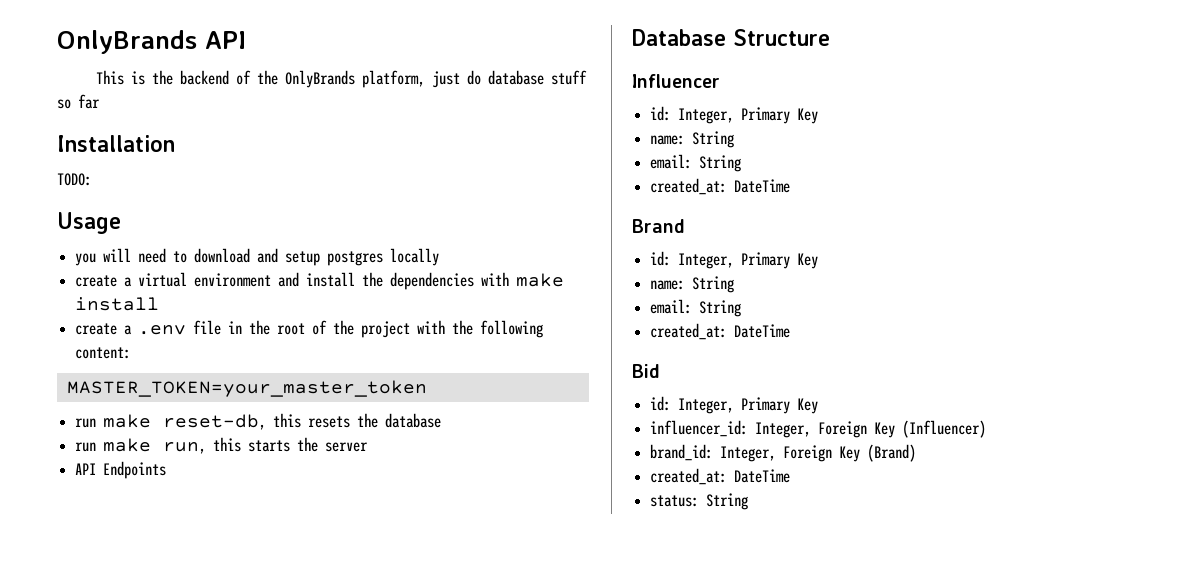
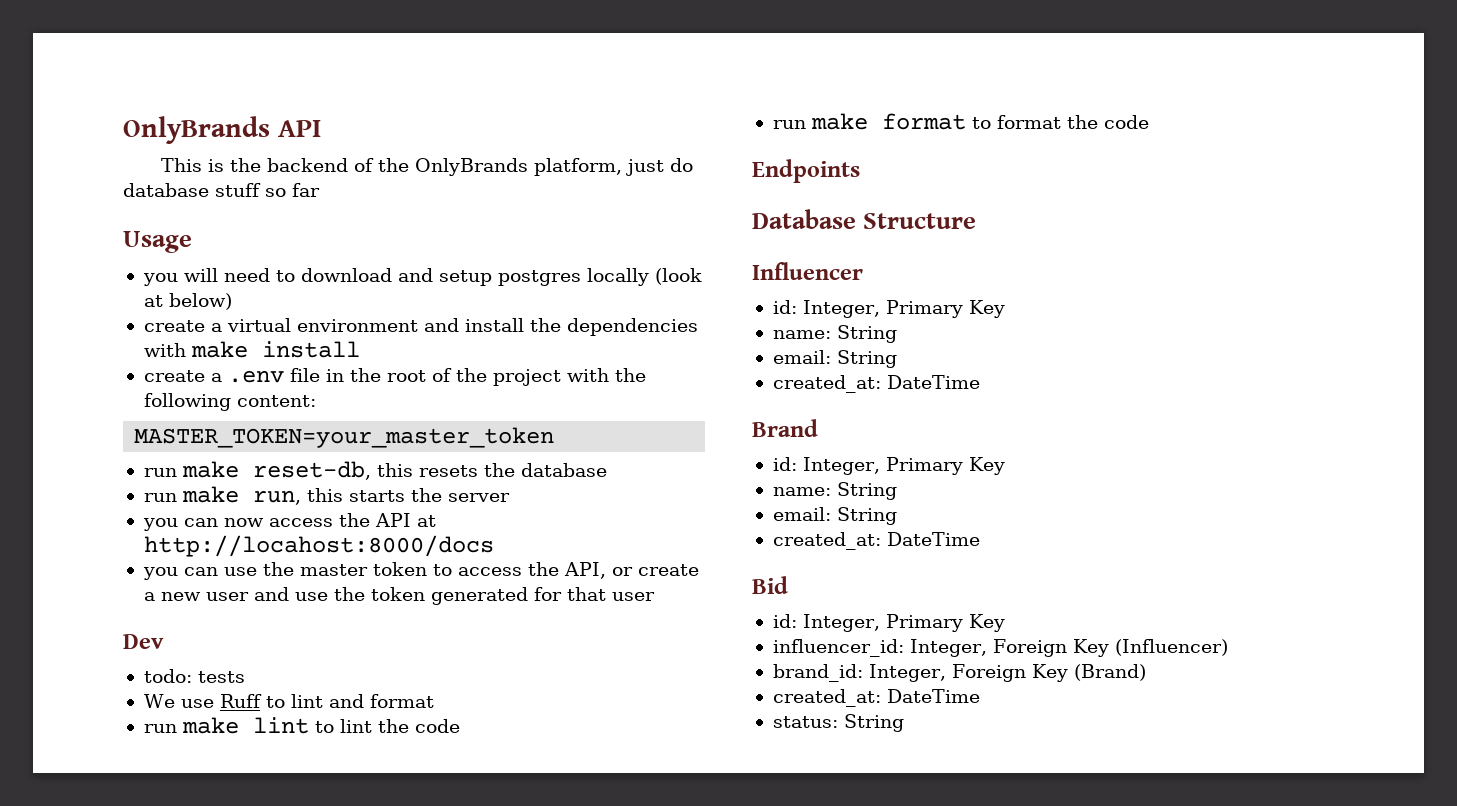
[57,135,175,152] [57,173,92,186] // Installation // TODO: -> (320, 190) none
(440, 257) none -> [654,268,702,285] [143,293,232,310] (look at below)
[75,463,97,475] API -> [142,513,436,531] [143,535,494,557] [142,562,699,580] [143,587,655,605] [123,634,164,649] [143,669,245,683] [143,694,434,708] [143,717,460,734] [772,113,1149,130] you can now access the API at http://locahost:8000/docs // you can use the master token to access the API, or create a new user and use the token generated for that user // Dev // todo: tests // We use Ruff to lint and format // run make lint to lint the code // run make format to format the code //

